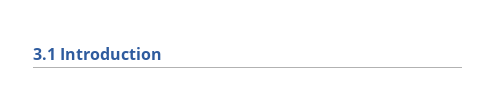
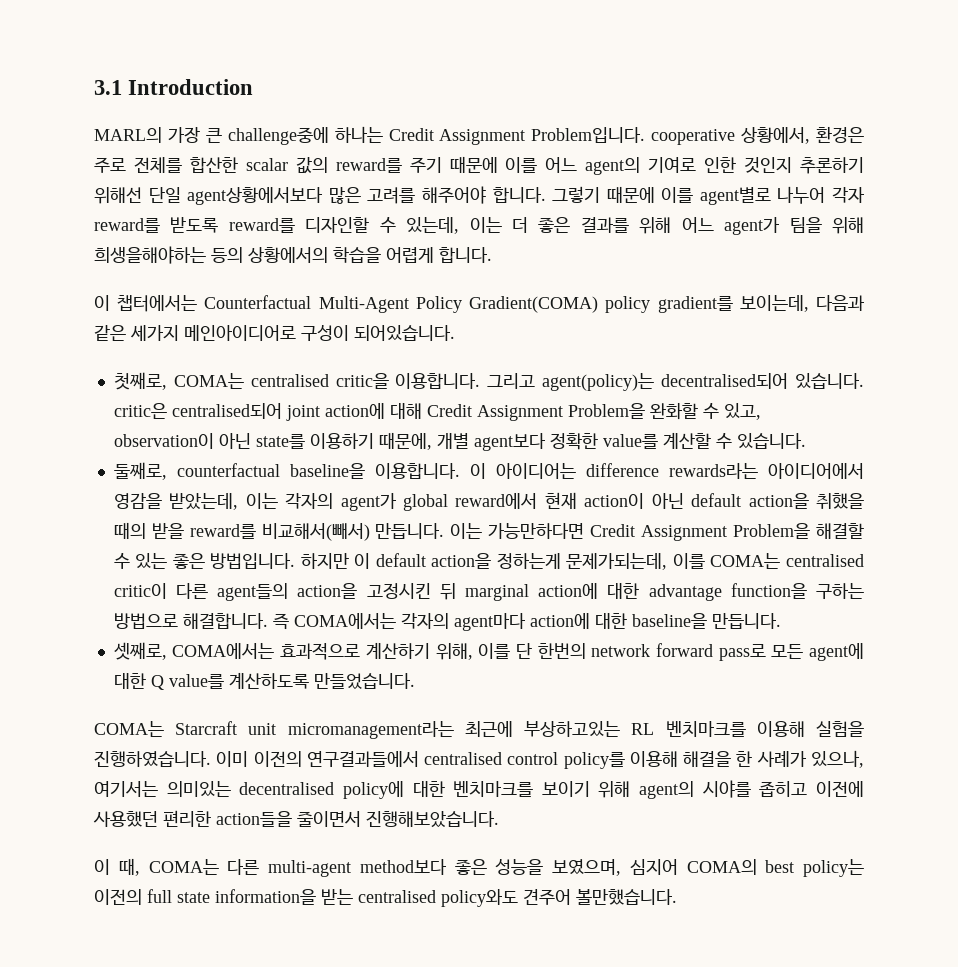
(163, 53) none -> [94,126,864,145] [94,156,865,175] [94,186,866,205] [94,217,865,235] [94,246,492,264] [94,295,865,313] [94,325,455,341] [113,372,864,391] [113,402,761,421] [113,432,806,451] [113,462,864,480] [113,492,865,511] [113,522,864,541] [113,553,864,570] [113,583,865,601] [113,613,781,631] [113,642,865,661] [113,672,415,690] [94,721,864,739] [94,750,864,769] [94,780,864,799] [93,810,499,828] [94,858,864,877] [94,889,677,907] // MARL의 가장 큰 challenge중에 하나는 Credit Assignment Problem입니다. cooperative 상황에서, 환경은 주로 전체를 합산한 scalar 값의 reward를 주기 때문에 이를 어느 agent의 기여로 인한 것인지 추론하기 위해선 단일 agent상황에서보다 많은 고려를 해주어야 합니다. 그렇기 때문에 이를 agent별로 나누어 각자 reward를 받도록 reward를 디자인할 수 있는데, 이는 더 좋은 결과를 위해 어느 agent가 팀을 위해 희생을해야하는 등의 상황에서의 학습을 어렵게 합니다. // 이 챕터에서는 Counterfactual Multi-Agent Policy Gradient(COMA) policy gradient를 보이는데, 다음과 같은 세가지 메인아이디어로 구성이 되어있습니다. // 첫째로, COMA는 centralised critic을 이용합니다. 그리고 agent(policy)는 decentralised되어 있습니다. critic은 centralised되어 joint action에 대해 Credit Assignment Problem을 완화할 수 있고, observation이 아닌 state를 이용하기 때문에, 개별 agent보다 정확한 value를 계산할 수 있습니다. // 둘째로, counterfactual baseline을 이용합니다. 이 아이디어는 difference rewards라는 아이디어에서 영감을 받았는데, 이는 각자의 agent가 global reward에서 현재 action이 아닌 default action을 취했을 때의 받을 reward를 비교해서(빼서) 만듭니다. 이는 가능만하다면 Credit Assignment Problem을 해결할 수 있는 좋은 방법입니다. 하지만 이 default action을 정하는게 문제가되는데, 이를 COMA는 centralised critic이 다른 agent들의 action을 고정시킨 뒤 marginal action에 대한 advantage function을 구하는 방법으로 해결합니다. 즉 COMA에서는 각자의 agent마다 action에 대한 baseline을 만듭니다. // 셋째로, COMA에서는 효과적으로 계산하기 위해, 이를 단 한번의 network forward pass로 모든 agent에 대한 Q value를 계산하도록 만들었습니다. // COMA는 Starcraft unit micromanagement라는 최근에 부상하고있는 RL 벤치마크를 이용해 실험을 진행하였습니다. 이미 이전의 연구결과들에서 centralised control policy를 이용해 해결을 한 사례가 있으나, 여기서는 의미있는 decentralised policy에 대한 벤치마크를 보이기 위해 agent의 시야를 좁히고 이전에 사용했던 편리한 action들을 줄이면서 진행해보았습니다. // 이 때, COMA는 다른 multi-agent method보다 좋은 성능을 보였으며, 심지어 COMA의 best policy는 이전의 full state information을 받는 centralised policy와도 견주어 볼만했습니다.

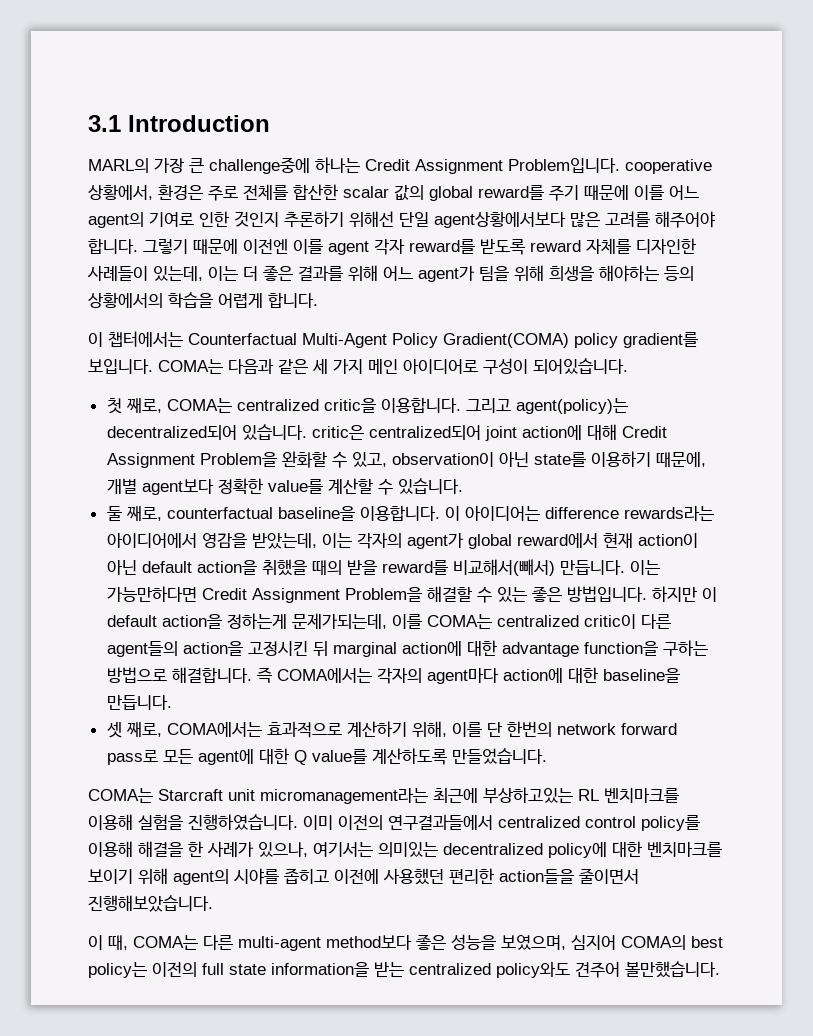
(328, 165) none -> [429,186,473,201] global
[661,186,866,205] [94,217,396,233] 이를 agent별로 나누어 각자 reward를 받도록 reward를 디자인할 수 -> [243,238,696,255] [87,265,148,281] 이전엔 이를 agent 각자 reward를 받도록 reward 자체를 디자인한 사례들이
[94,246,206,264] 희생을해야하는 -> [549,265,659,282] 희생을 해야하는
[739,295,865,312] [94,325,455,341] [113,372,329,390] 보이는데, 다음과 같은 세가지 메인아이디어로 구성이 되어있습니다. // 첫째로, COMA는 centralised -> [88,358,628,374] [106,398,319,414] 보입니다. COMA는 다음과 같은 세 가지 메인 아이디어로 구성이 되어있습니다. // 첫 째로, COMA는 centralized
[661,373,789,389] decentralised되어 -> [106,425,237,440] decentralized되어
[171,403,282,419] centralised되어 -> [368,425,481,440] centralized되어
[113,462,167,480] 둘째로, -> [106,506,162,521] 둘 째로,
[785,554,864,567] centralised -> [496,615,579,627] centralized
[113,642,167,660] 셋째로, -> [106,721,162,738] 셋 째로,
[424,752,503,765] centralised -> [498,816,580,828] centralized
[239,782,335,795] decentralised -> [443,843,543,855] decentralized
[358,890,436,903] centralised -> [409,963,491,975] centralized

